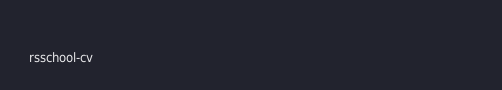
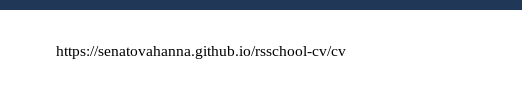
[29,52,93,63] rsschool-cv -> [56,46,346,59] https://senatovahanna.github.io/rsschool-cv/cv

